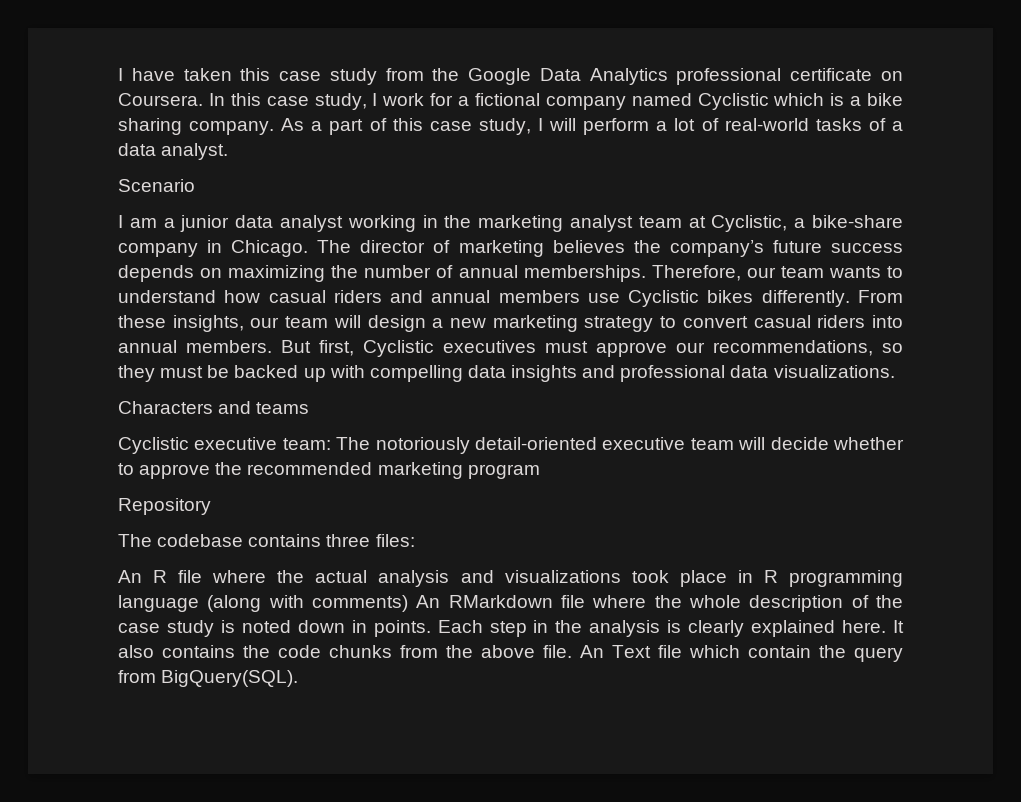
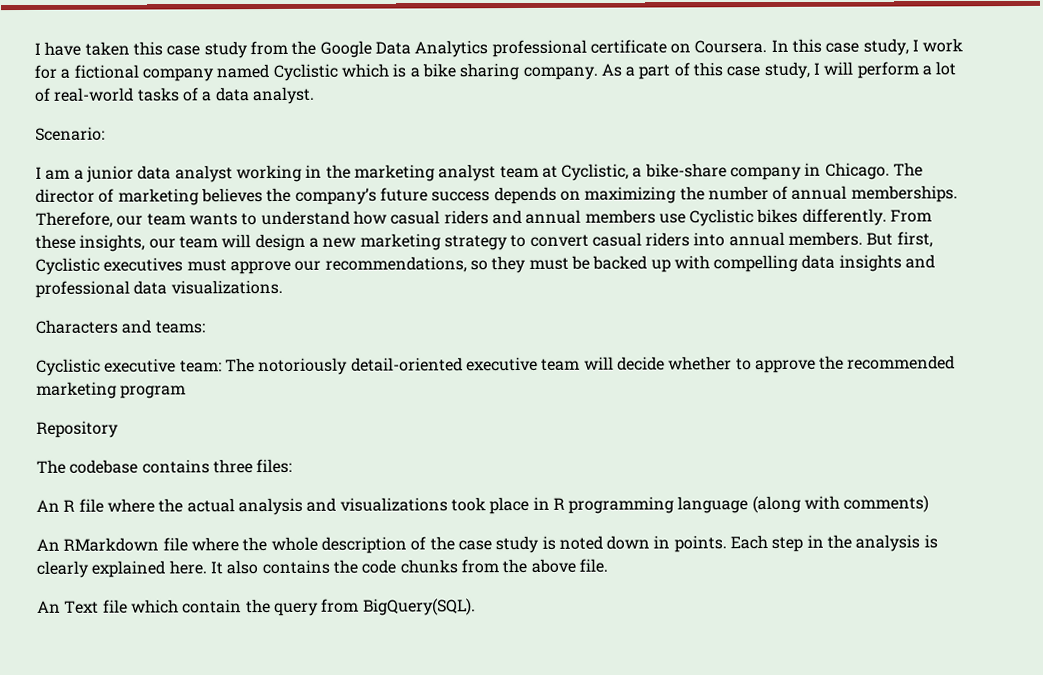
[118,179,195,192] Scenario -> [35,126,105,141] Scenario:
[256,402,310,414] teams -> [154,321,205,334] teams:
(408, 603) none -> (930, 504) //
(572, 651) none -> (608, 565) //

